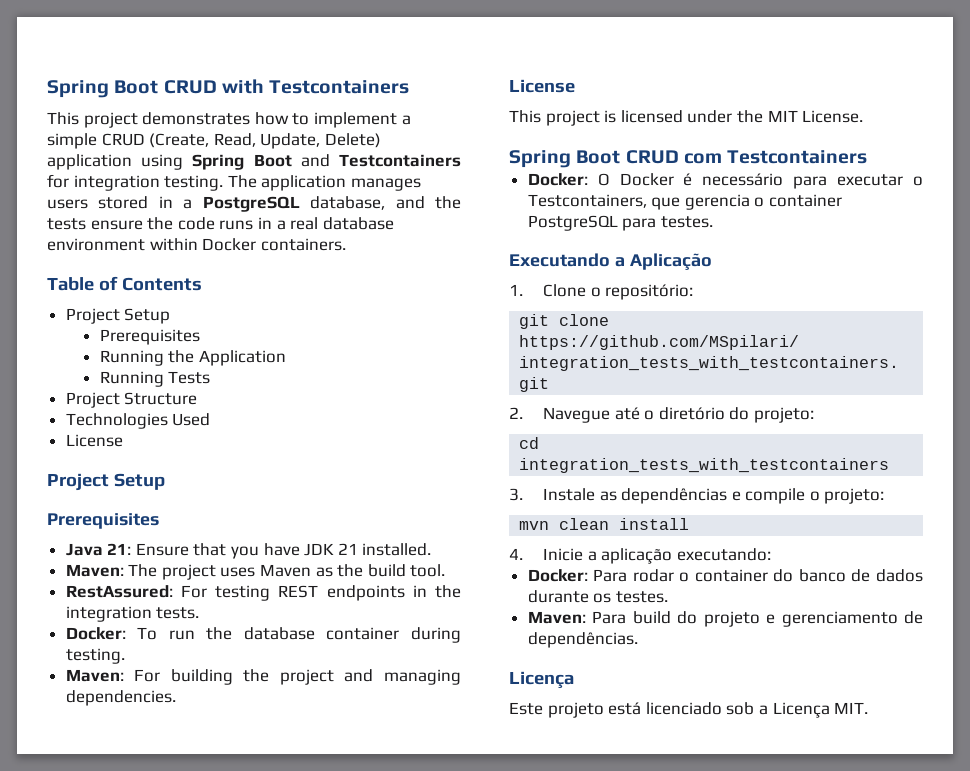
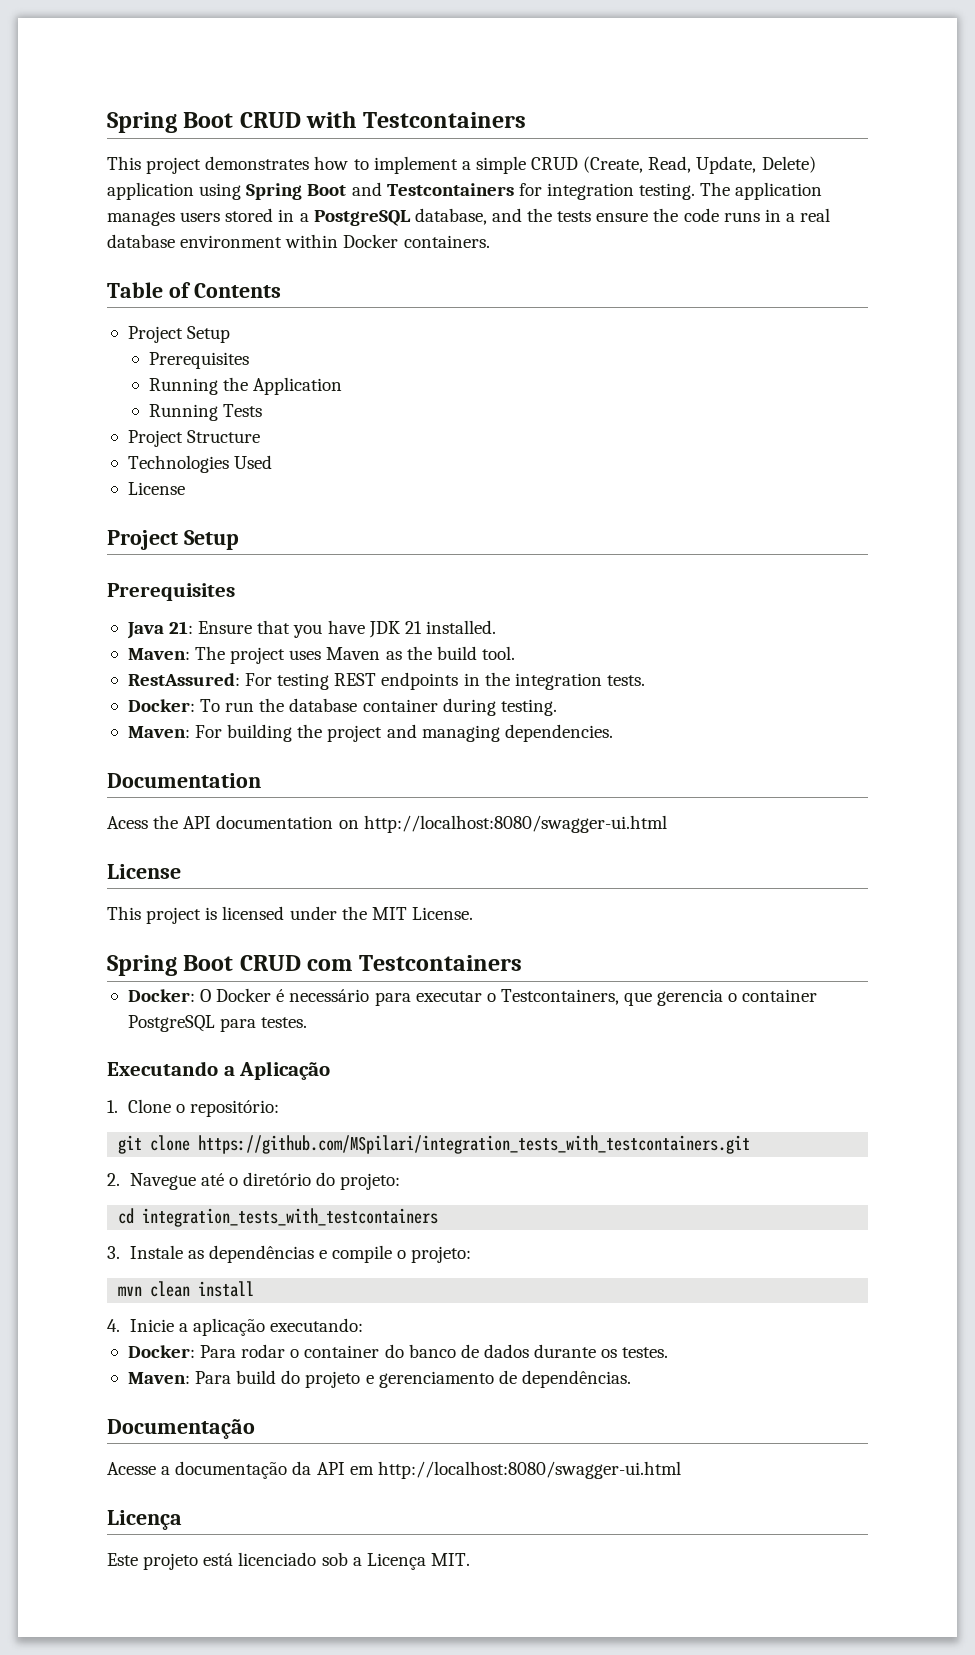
(176, 698) none -> [107,773,261,788] [107,815,667,833] // Documentation // Acess the API documentation on http://localhost:8080/swagger-ui.html
(638, 640) none -> [107,1419,255,1439] [107,1461,681,1479] // Documentação // Acesse a documentação da API em http://localhost:8080/swagger-ui.html

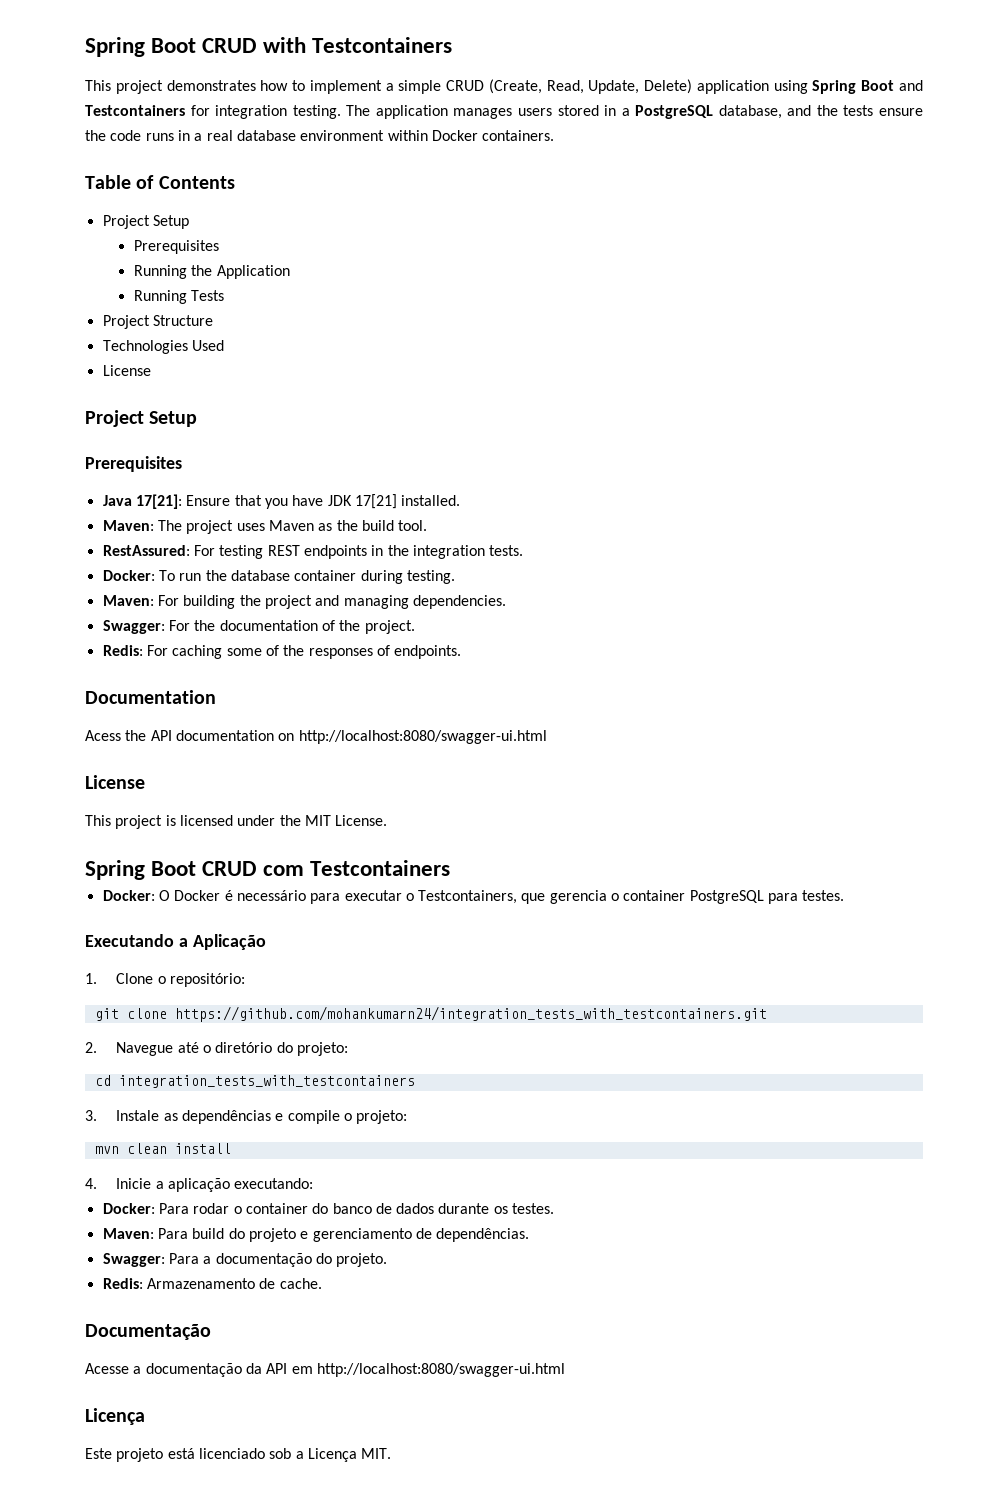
[169,621,194,634] 21: -> [135,494,182,509] 17[21]:
[404,621,422,634] 21 -> [354,494,397,509] 17[21]
(613, 733) none -> [102,620,415,634] [102,645,462,659] // Swagger: For the documentation of the project. // Redis: For caching some of the responses of endpoints.
[198,1135,751,1154] https://github.com/MSpilari/integration_tests_with_testcontainers.git -> [174,1006,767,1022] https://github.com/mohankumarn24/integration_tests_with_testcontainers.git
(631, 1379) none -> [102,1253,388,1267] [102,1278,322,1289] // Swagger: Para a documentação do projeto. // Redis: Armazenamento de cache.

